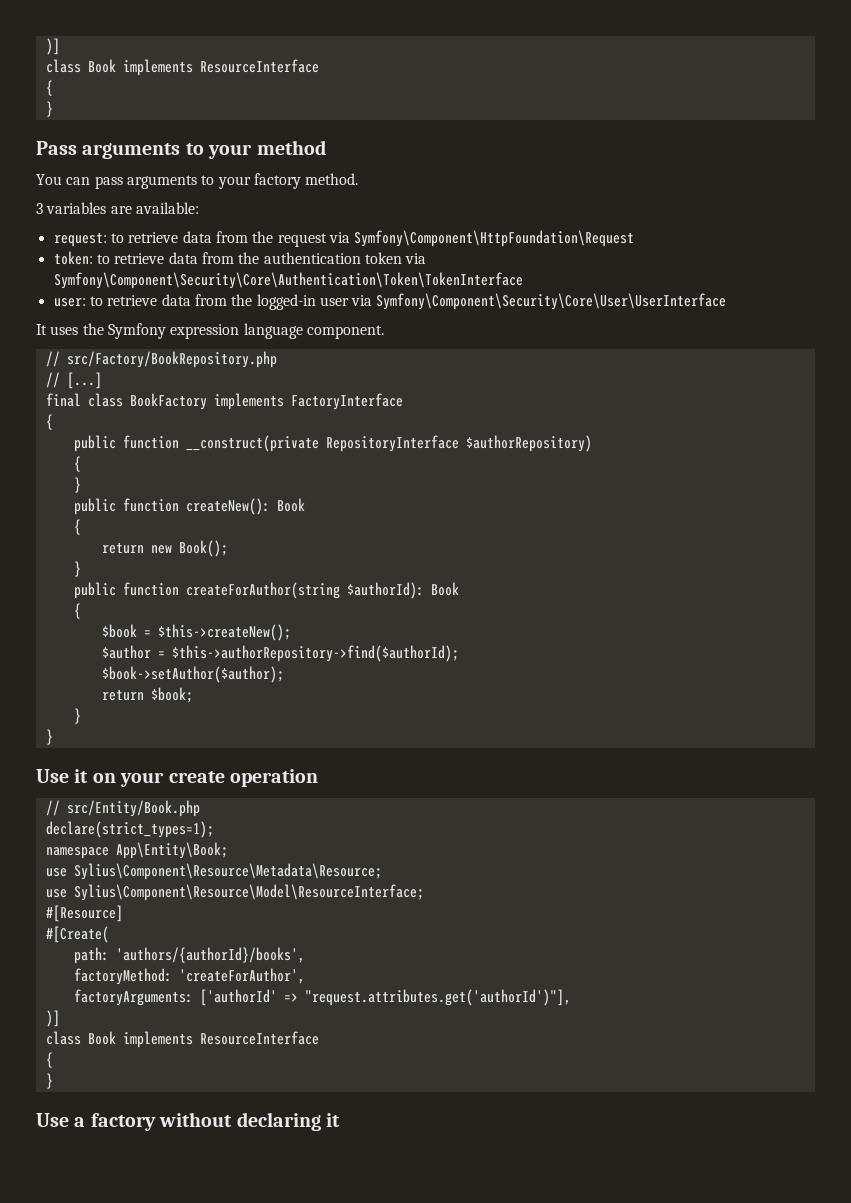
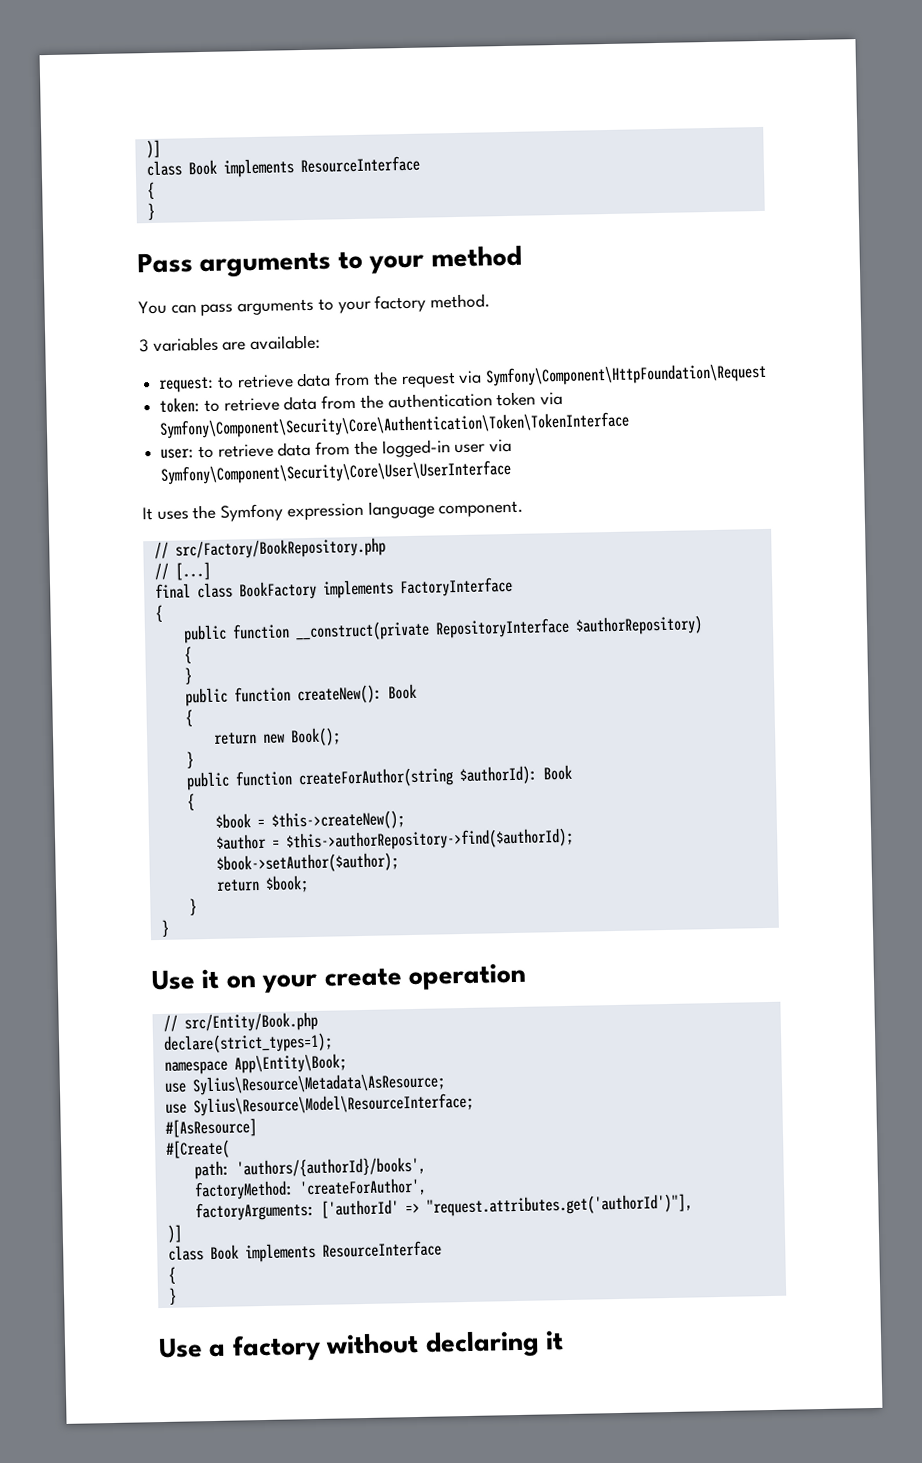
[73,863,382,880] [45,884,424,901] [45,905,123,922] Sylius\Component\Resource\Metadata\Resource; // use Sylius\Component\Resource\Model\ResourceInterface; // #[Resource] -> [191,1072,446,1096] [164,1092,474,1117] [164,1118,257,1138] Sylius\Resource\Metadata\AsResource; // use Sylius\Resource\Model\ResourceInterface; // #[AsResource]

